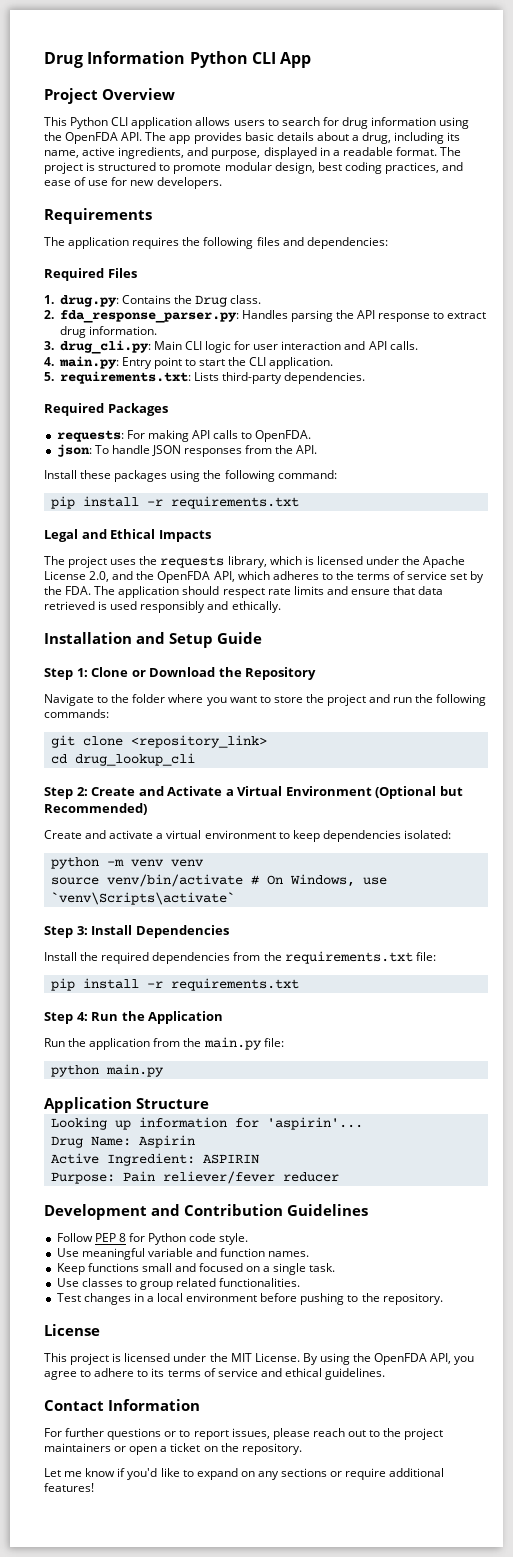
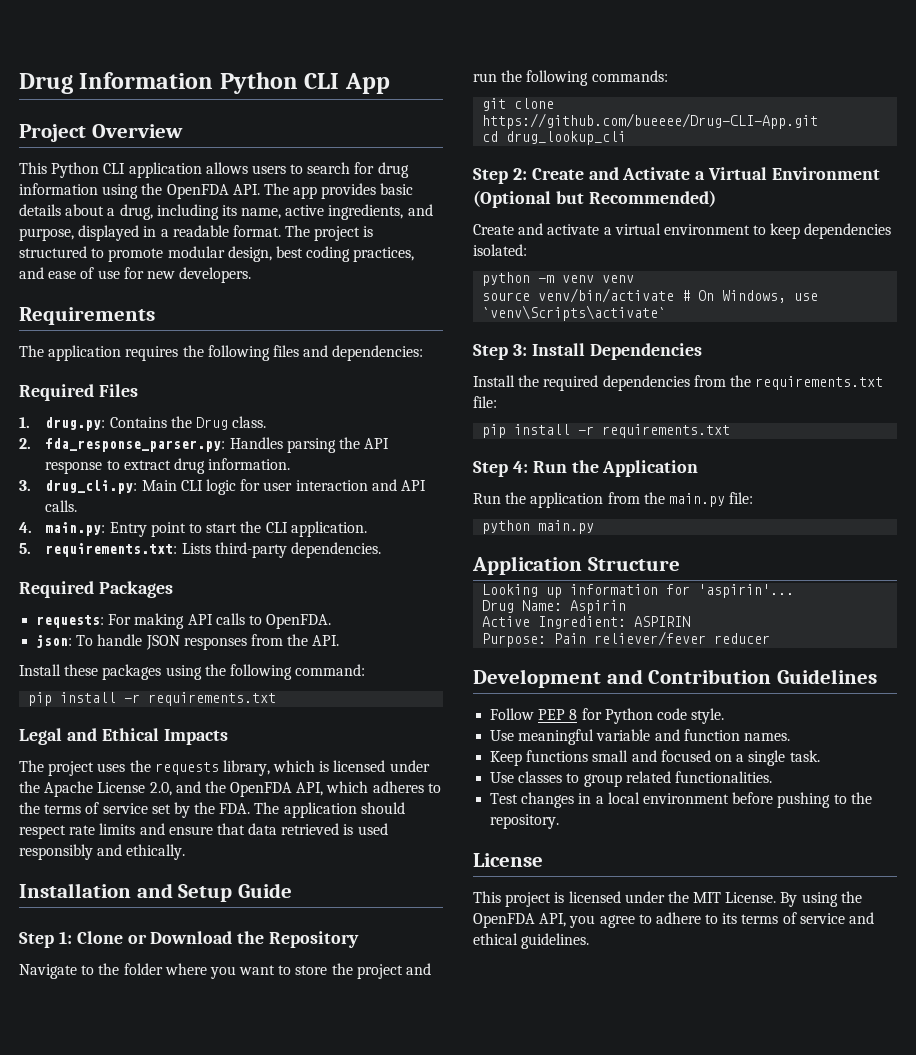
[130,735,267,748] <repository_link> -> [482,113,819,129] https://github.com/bueeee/Drug-CLI-App.git
[44,1399,200,1411] [44,1428,444,1440] [44,1443,302,1455] [44,1468,445,1480] [44,1483,94,1492] // Contact Information // For further questions or to report issues, please reach out to the project maintainers or open a ticket on the repository. // Let me know if you'd like to expand on any sections or require additional features! -> (590, 941) none

